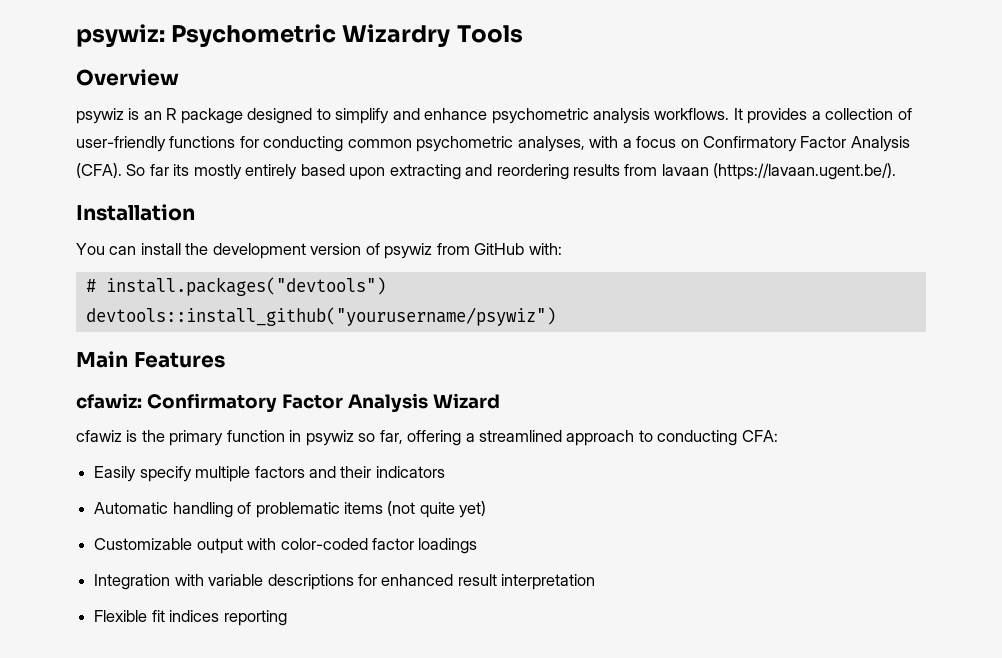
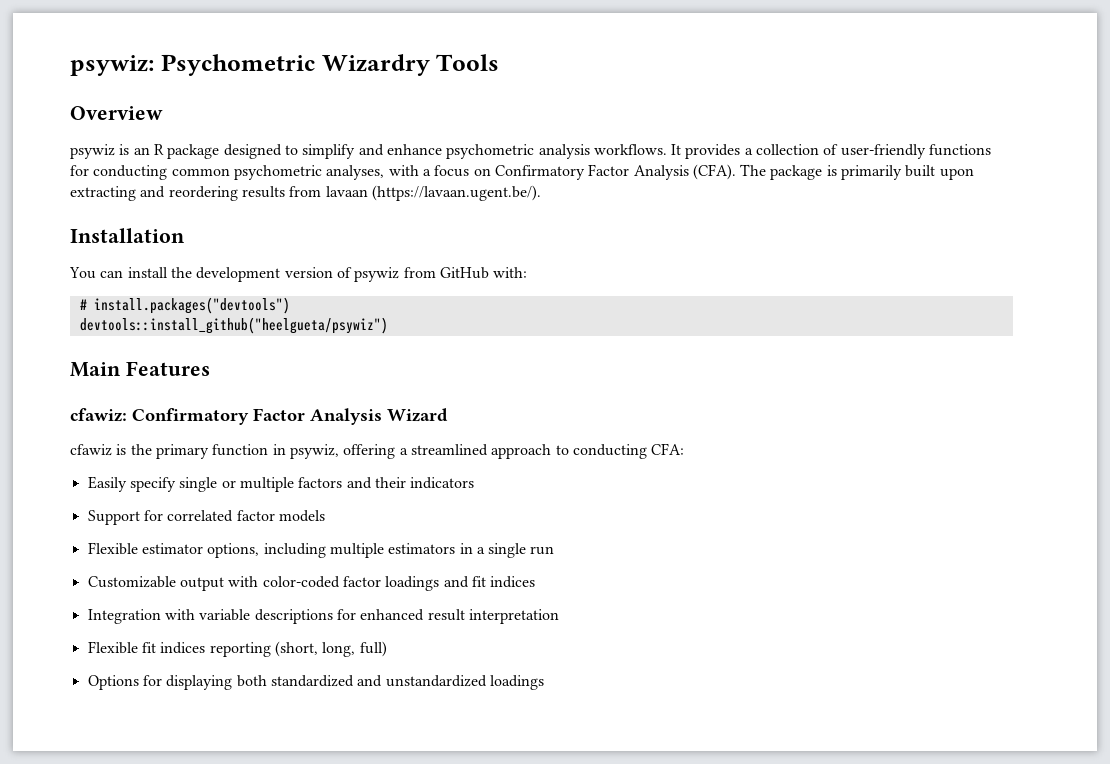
[126,164,345,180] So far its mostly entirely based -> [740,164,936,180] The package is primarily built
[85,307,556,326] devtools::install_github("yourusername/psywiz") -> [79,317,388,334] devtools::install_github("heelgueta/psywiz")
[305,430,403,446] psywiz so far, -> [289,444,339,459] psywiz,
(192, 474) none -> [179,477,236,492] single or
[94,501,487,518] Automatic handling of problematic items (not quite yet) -> [87,510,325,525] [87,542,555,558] Support for correlated factor models // Flexible estimator options, including multiple estimators in a single run
(478, 546) none -> [443,576,536,588] and fit indices
(287, 618) none -> [274,641,387,657] [87,675,544,690] (short, long, full) // Options for displaying both standardized and unstandardized loadings

